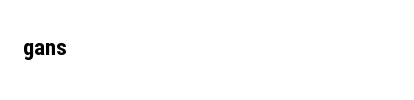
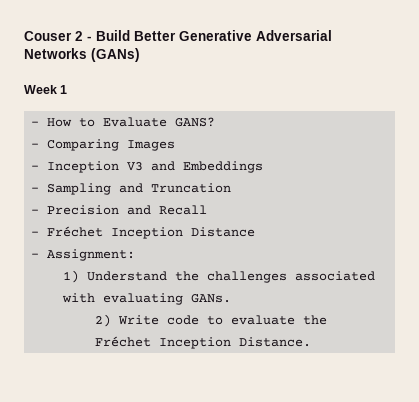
[23,43,67,60] gans -> [24,30,332,41] [24,48,140,62] [24,85,68,94] [30,117,215,127] [30,139,175,151] [30,161,263,173] [30,183,231,195] [30,205,207,215] [30,226,255,239] [30,249,135,261] [62,270,375,283] [61,293,231,305] [94,314,327,327] [94,336,311,349] Couser 2 - Build Better Generative Adversarial Networks (GANs) // Week 1 // - How to Evaluate GANS? // - Comparing Images // - Inception V3 and Embeddings // - Sampling and Truncation // - Precision and Recall // - Fréchet Inception Distance // - Assignment: // 1) Understand the challenges associated with evaluating GANs. // 2) Write code to evaluate the Fréchet Inception Distance.

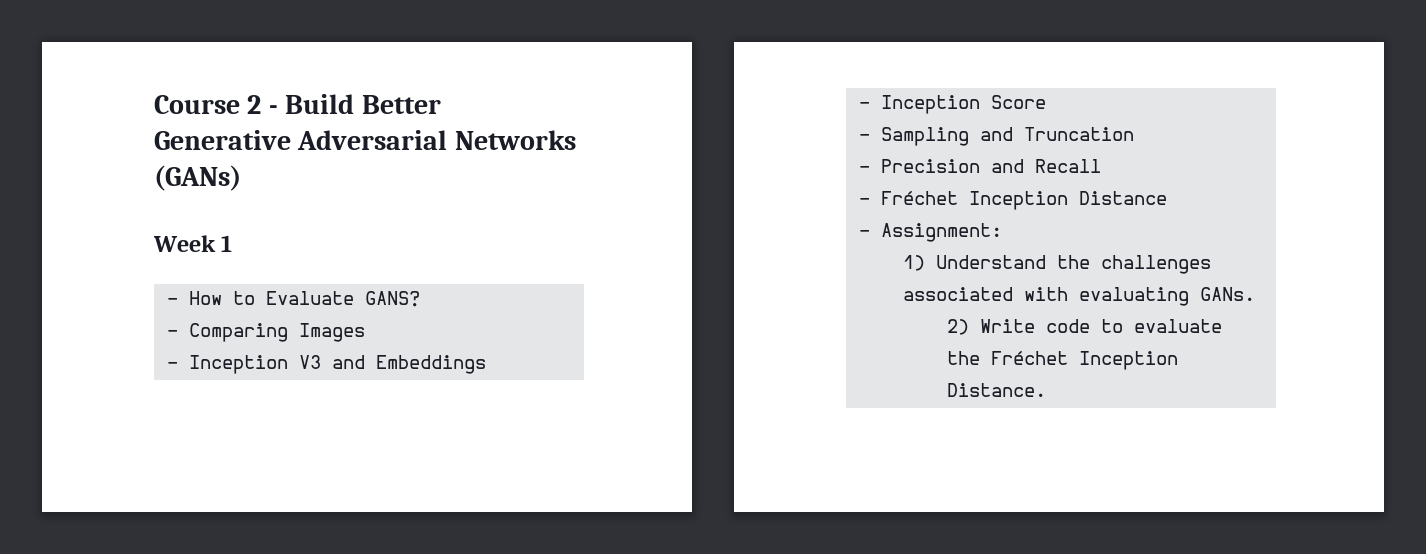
[24,31,72,41] Couser -> [154,95,240,114] Course
(263, 167) none -> [858,95,1046,114] // - Inception Score

